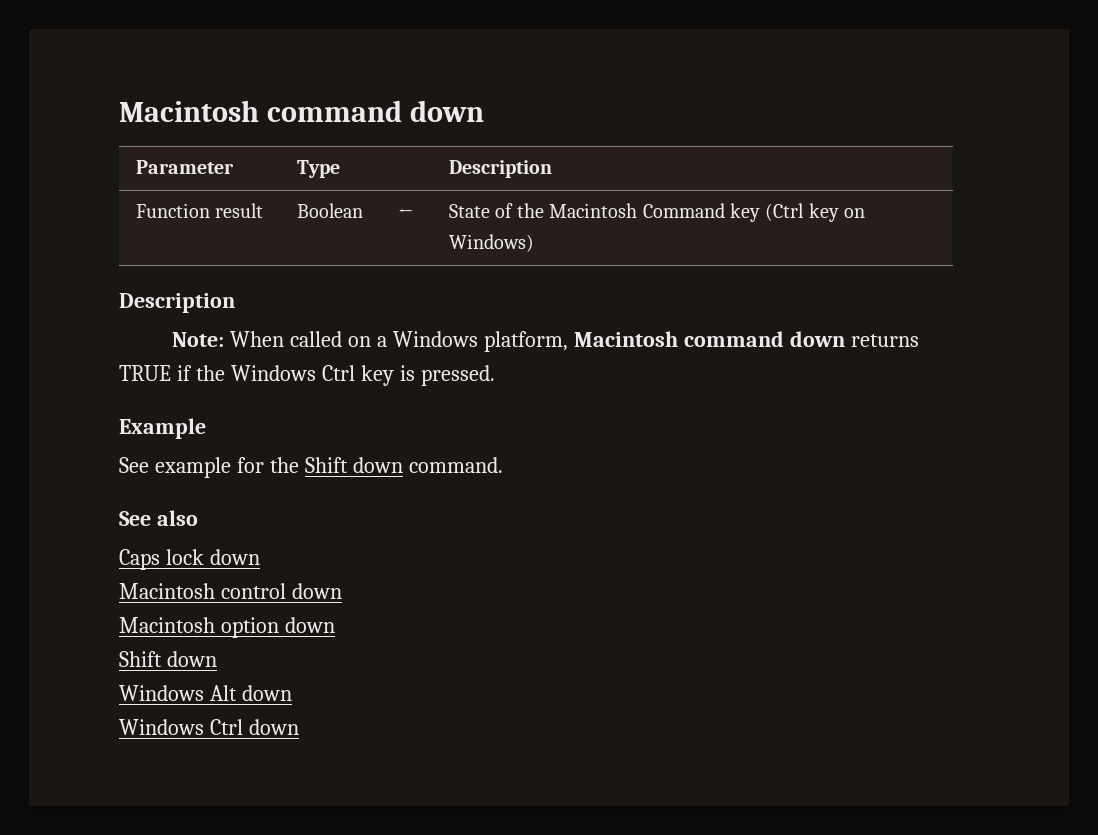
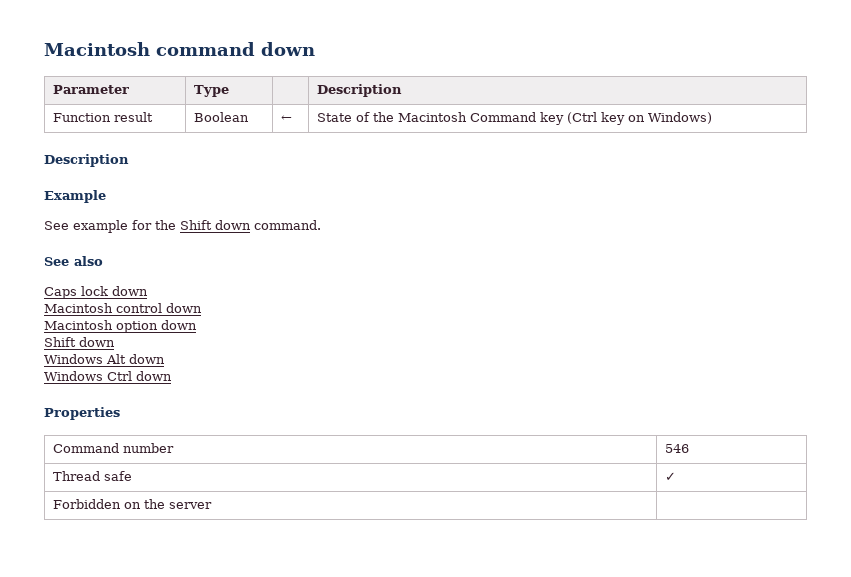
[172,331,919,352] [119,365,495,386] // Note: When called on a Windows platform, Macintosh command down returns TRUE if the Windows Ctrl key is pressed. -> (129, 160) none
(299, 727) none -> [44,407,120,420] [53,443,175,453] [665,444,690,453] [53,471,133,481] [665,472,677,481] [53,499,213,509] // Properties // Command number | 546 // Thread safe | ✓ // Forbidden on the server |

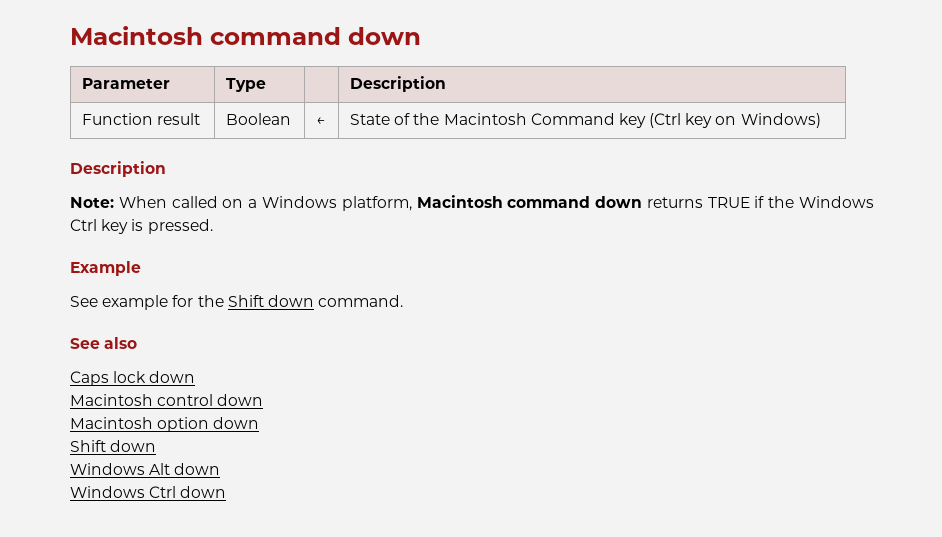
(129, 160) none -> [70,195,875,211] [70,219,213,234] // Note: When called on a Windows platform, Macintosh command down returns TRUE if the Windows Ctrl key is pressed.
[44,407,120,420] [53,443,175,453] [665,444,690,453] [53,471,133,481] [665,472,677,481] [53,499,213,509] // Properties // Command number | 546 // Thread safe | ✓ // Forbidden on the server | -> (227, 492) none

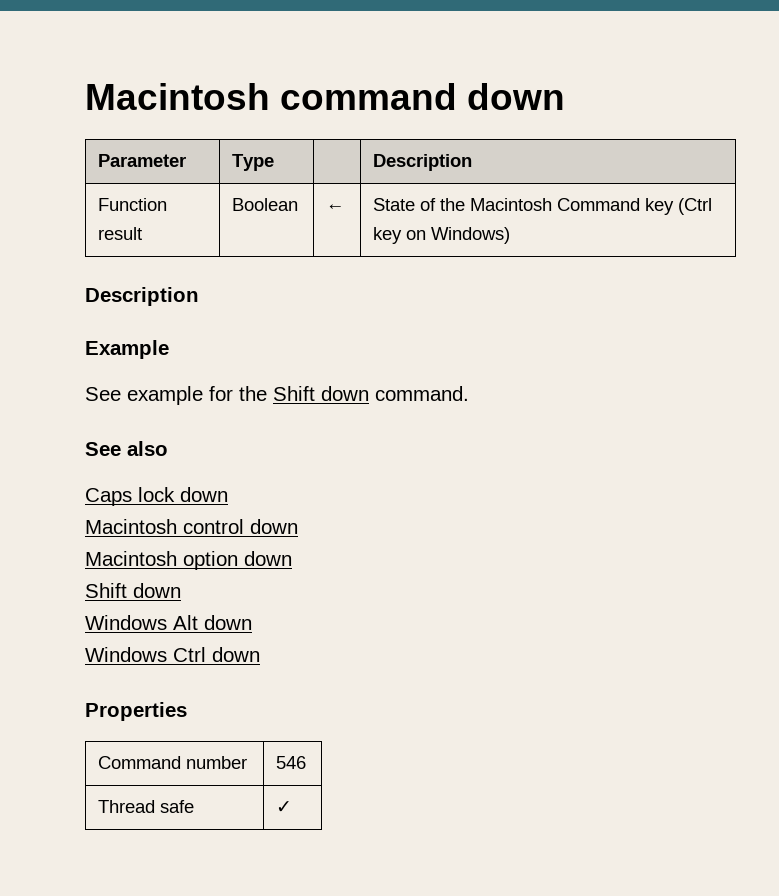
[70,195,875,211] [70,219,213,234] // Note: When called on a Windows platform, Macintosh command down returns TRUE if the Windows Ctrl key is pressed. -> (199, 296) none
(227, 492) none -> [85,702,187,721] [98,756,248,769] [276,756,307,769] [98,800,195,813] [276,801,293,813] // Properties // Command number | 546 // Thread safe | ✓

